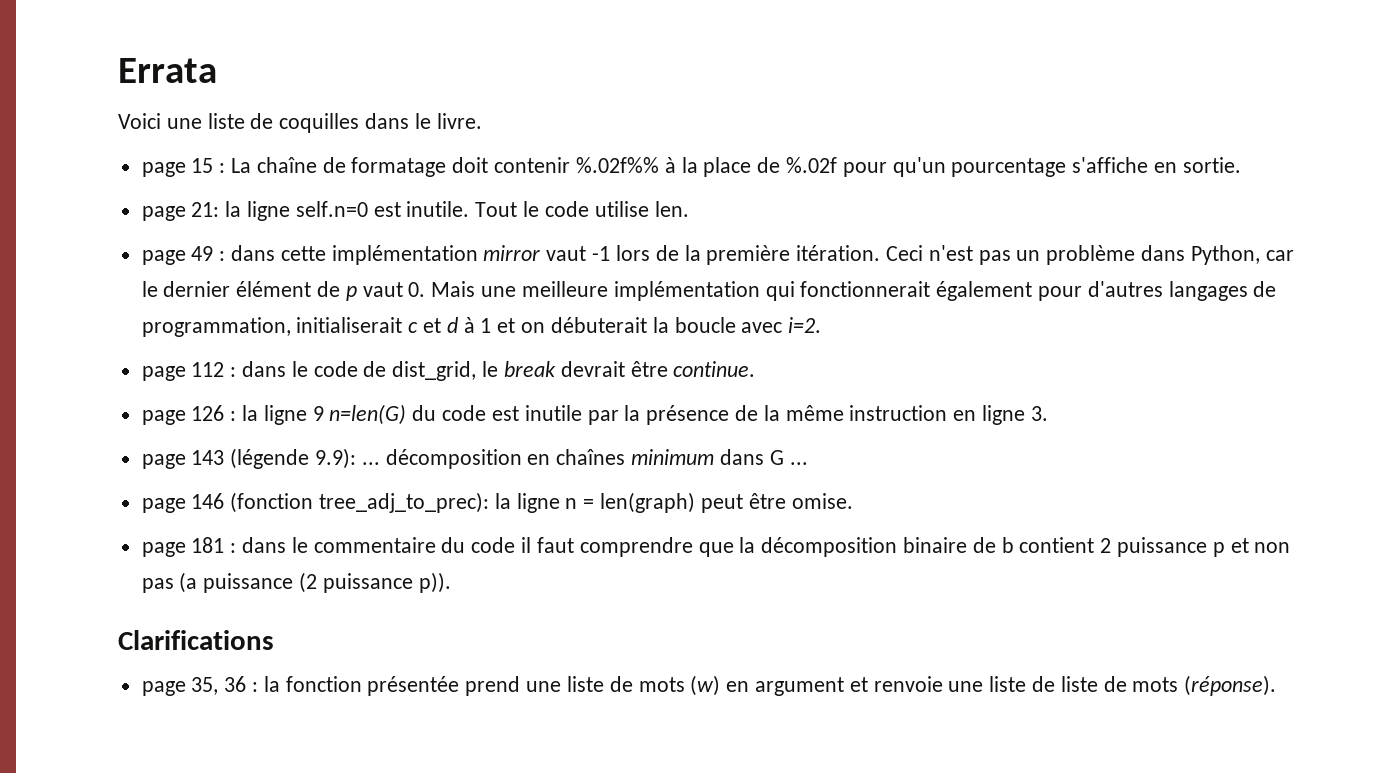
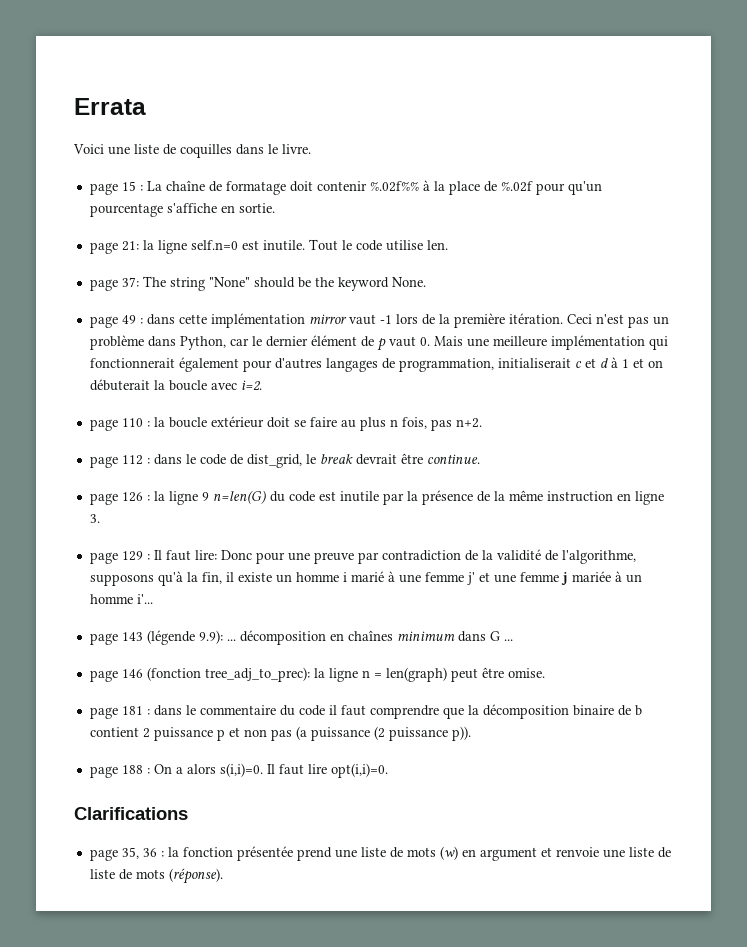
(689, 209) none -> [89,276,426,291] // page 37: The string "None" should be the keyword None.
(822, 325) none -> [89,416,482,431] // page 110 : la boucle extérieur doit se faire au plus n fois, pas n+2.
(1048, 413) none -> [89,549,636,564] [89,571,642,586] [89,594,153,604] // page 129 : Il faut lire: Donc pour une preuve par contradiction de la validité de l'algorithme, supposons qu'à la fin, il existe un homme i marié à une femme j' et une femme j mariée à un homme i'...
(451, 582) none -> [89,763,388,778] // page 188 : On a alors s(i,i)=0. Il faut lire opt(i,i)=0.

